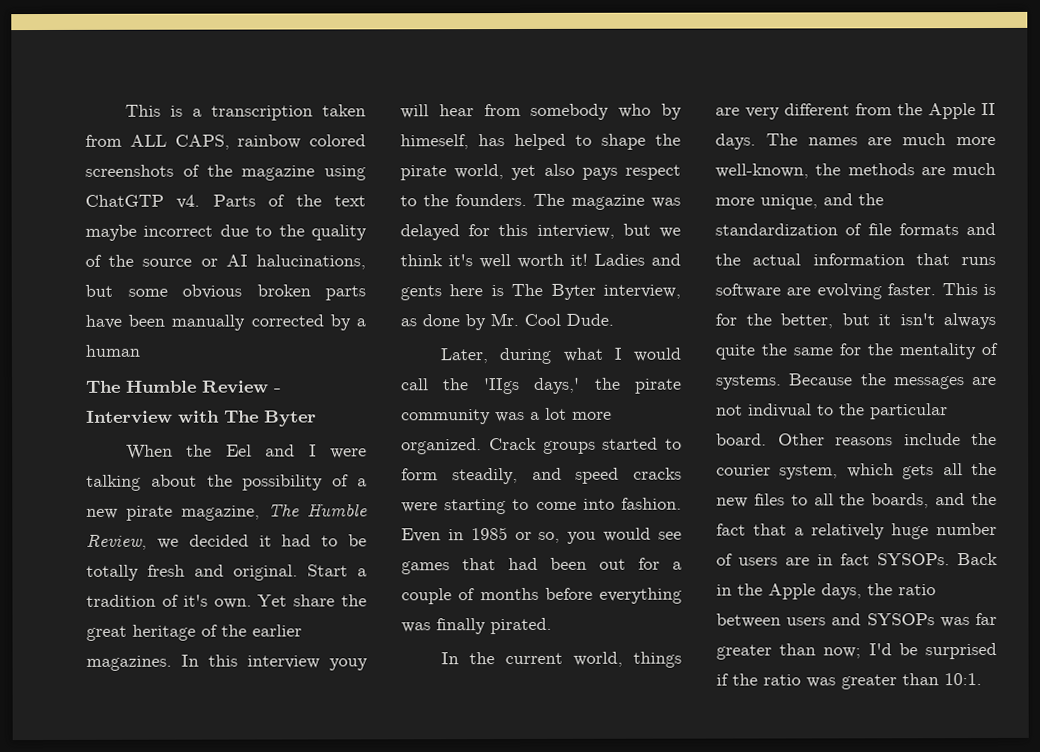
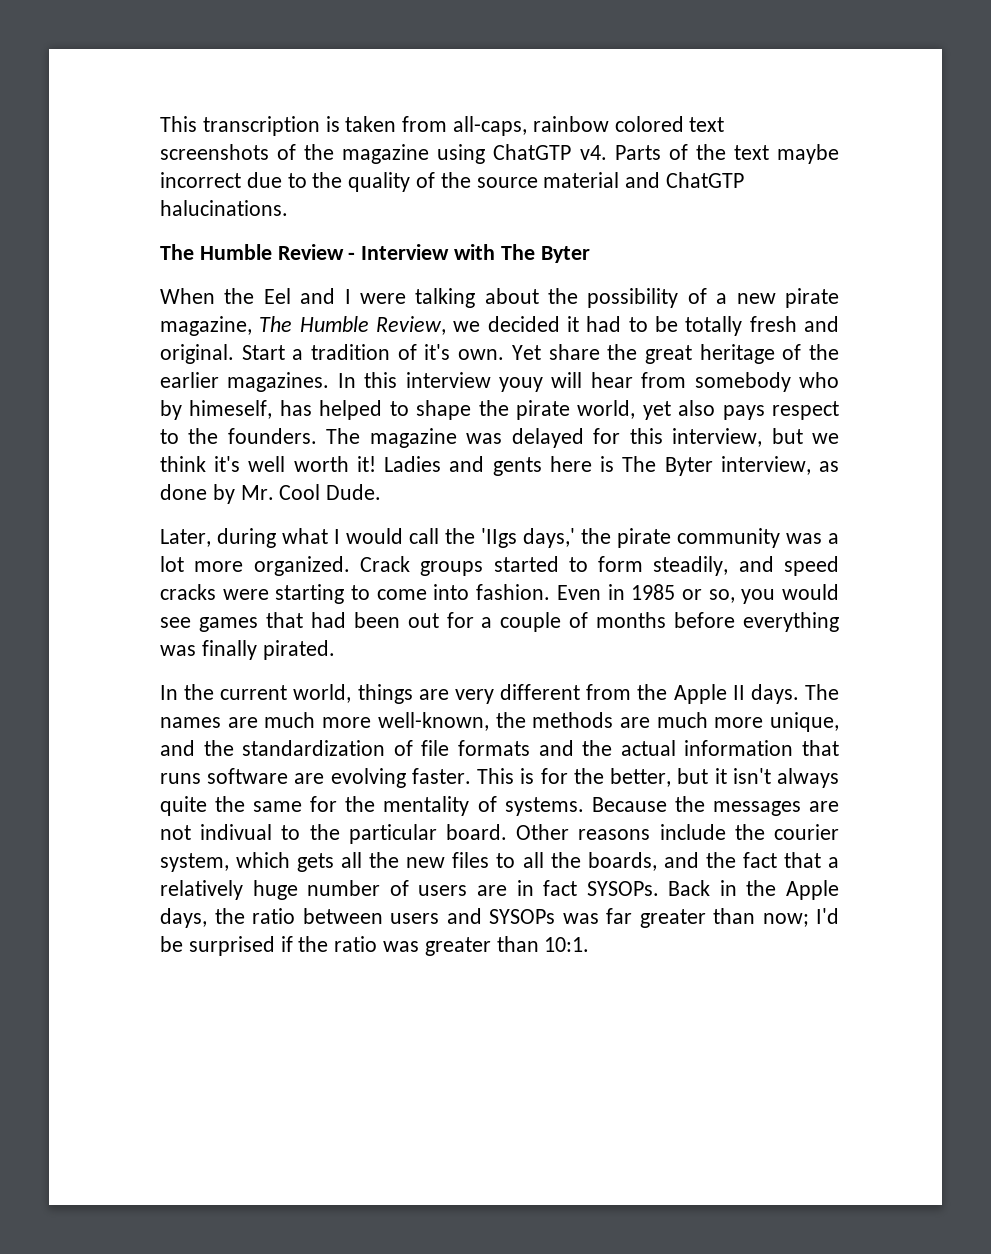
[124,104,366,121] [85,134,230,150] This is a transcription taken from ALL CAPS, -> [160,116,528,136] This transcription is taken from all-caps,
(366, 140) none -> [689,117,725,132] text
[200,254,366,270] [85,284,366,301] [85,314,366,331] [85,344,140,357] or AI halucinations, but some obvious broken parts have been manually corrected by a human -> [543,172,745,188] [160,200,288,216] material and ChatGTP halucinations.

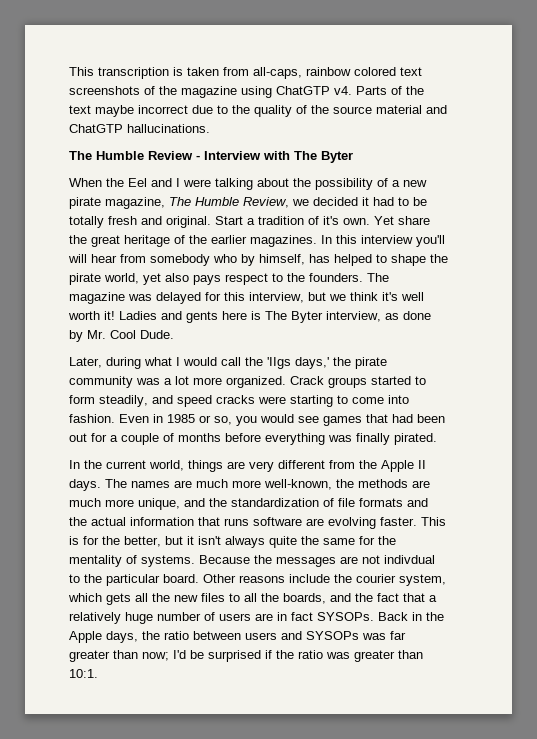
[160,200,288,216] halucinations. -> [127,124,210,133] hallucinations.
[499,377,543,392] youy -> [416,235,445,247] you'll
[189,400,273,419] himeself, -> [259,254,305,265] himself,
[200,824,273,840] indivual -> [384,555,435,564] indivdual

